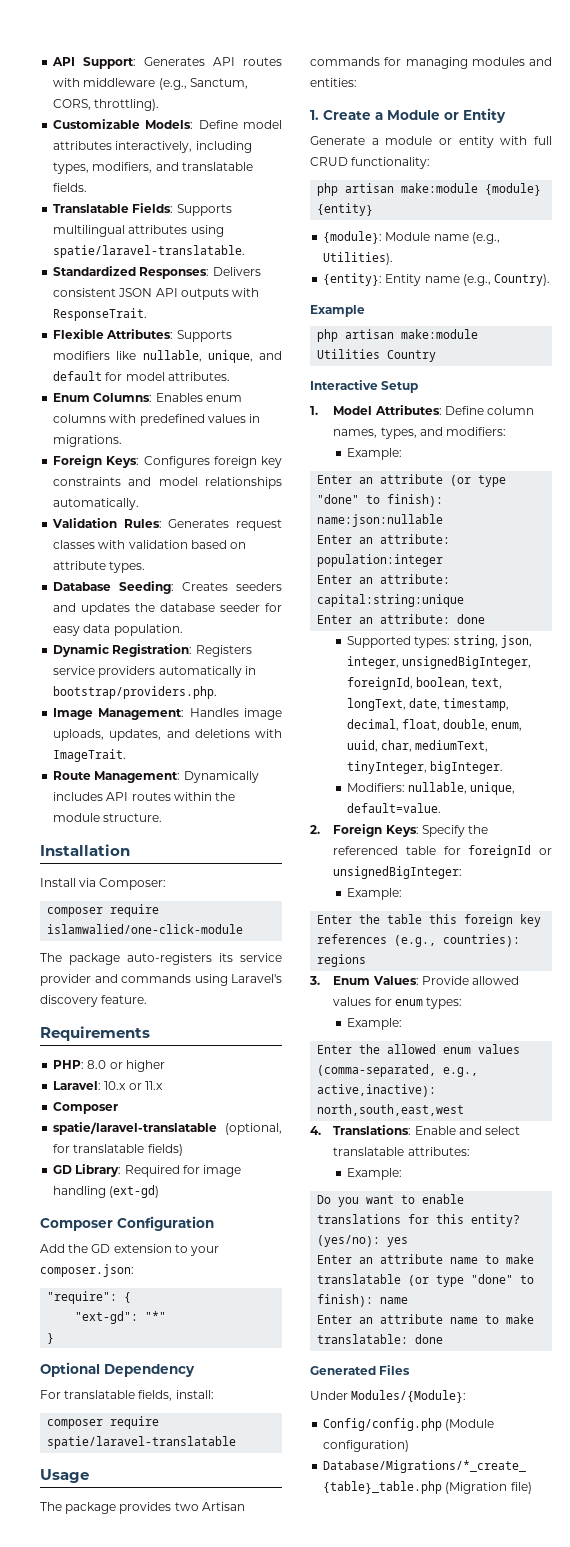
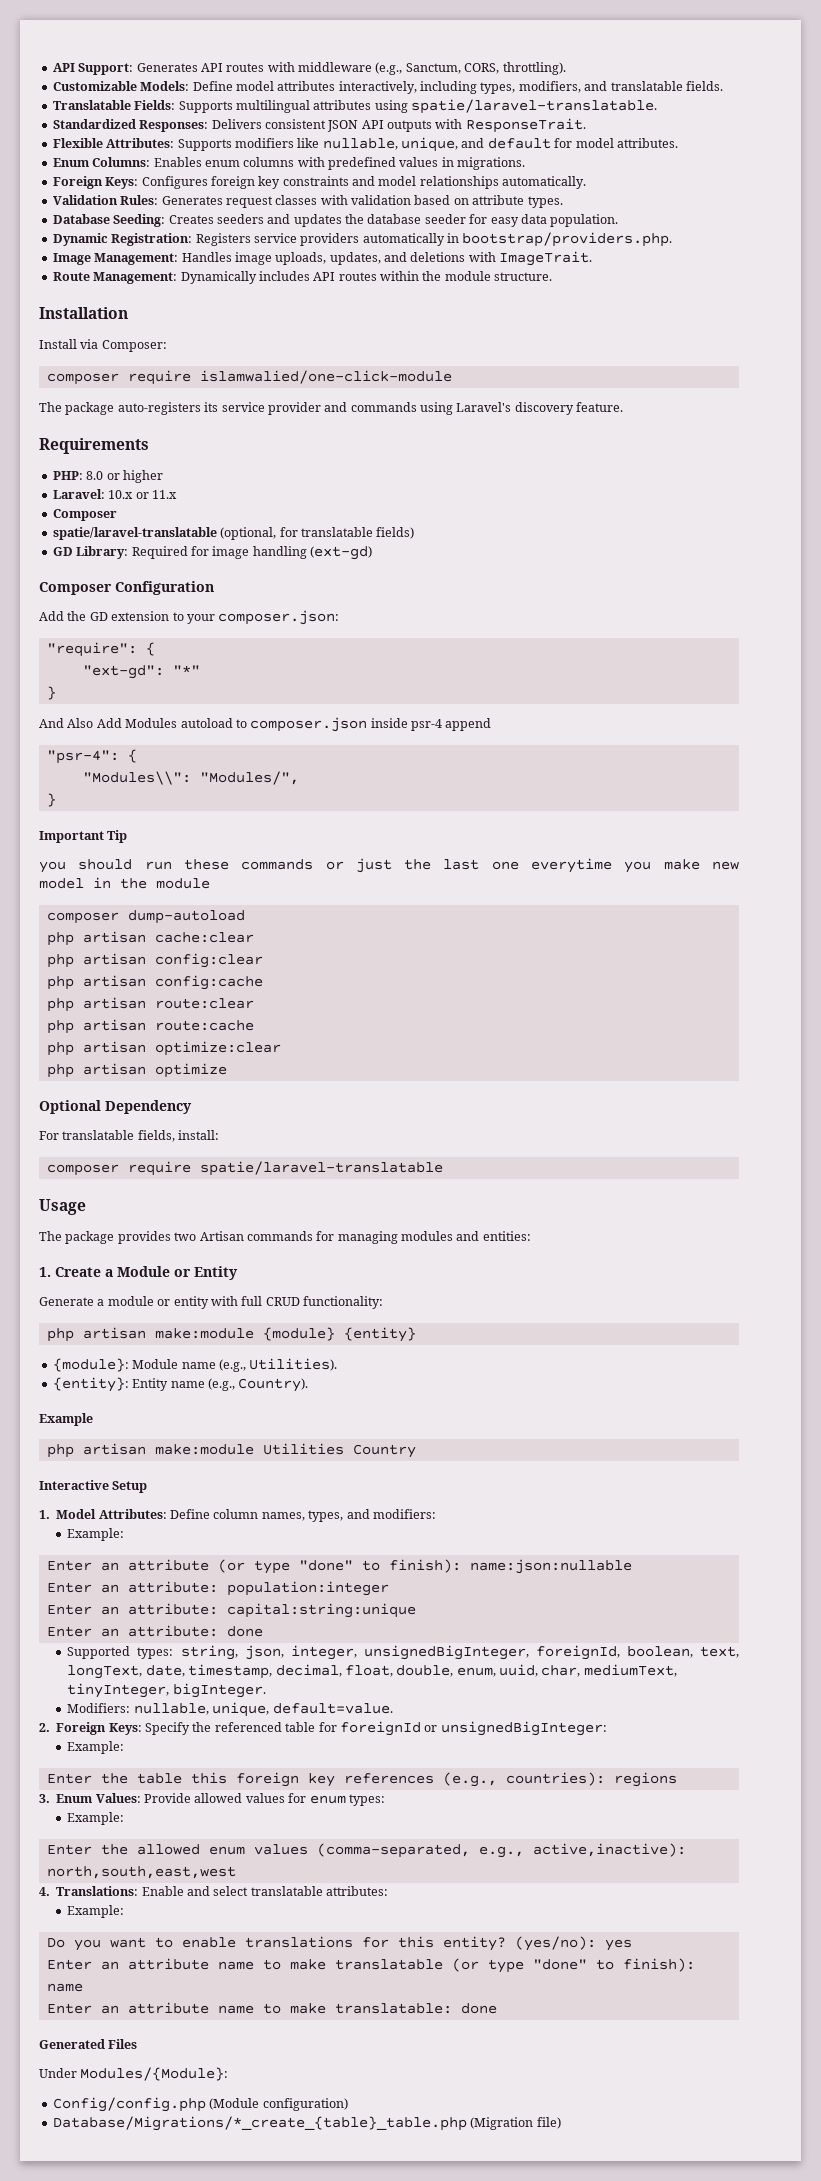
(55, 1338) none -> [39,717,492,732] [46,749,137,764] [82,771,299,785] [46,793,56,807] [39,830,128,843] [39,858,739,873] [39,877,210,889] [46,910,245,924] [46,931,254,946] [46,953,263,968] [46,975,263,990] [46,997,254,1012] [46,1019,254,1034] [46,1041,281,1056] [46,1063,227,1078] // And Also Add Modules autoload to composer.json inside psr-4 append // "psr-4": { // "Modules\\": "Modules/", // } // Important Tip // you should run these commands or just the last one everytime you make new model in the module // composer dump-autoload // php artisan cache:clear // php artisan config:clear // php artisan config:cache // php artisan route:clear // php artisan route:cache // php artisan optimize:clear // php artisan optimize

